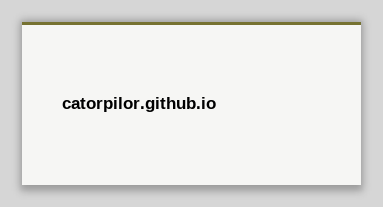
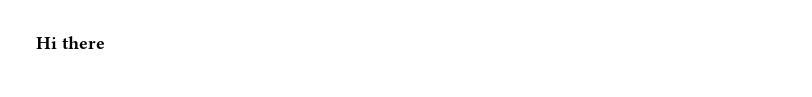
[62,97,216,112] catorpilor.github.io -> [36,36,105,49] Hi there

